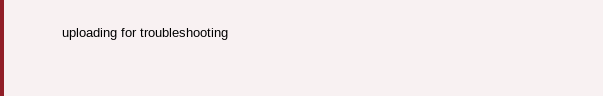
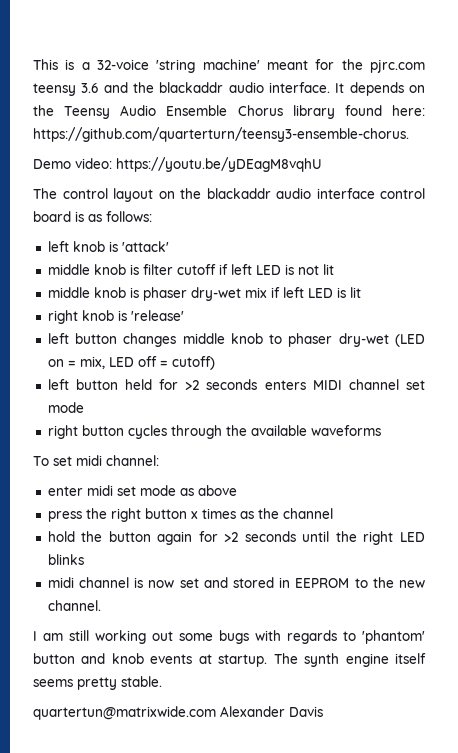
[62,28,228,40] uploading for troubleshooting -> [33,59,425,73] [33,82,425,96] [33,105,426,119] [33,127,409,142] [33,157,322,172] [33,188,425,202] [33,211,152,222] [47,241,169,252] [47,264,334,275] [47,287,361,301] [47,310,184,324] [47,333,426,347] [47,356,215,370] [47,379,426,390] [47,402,84,413] [47,425,381,439] [33,455,159,466] [47,485,237,496] [47,508,333,522] [47,531,425,545] [47,554,84,565] [47,577,425,588] [47,600,101,611] [33,630,425,644] [33,653,427,667] [33,676,162,690] [33,706,323,720] This is a 32-voice 'string machine' meant for the pjrc.com teensy 3.6 and the blackaddr audio interface. It depends on the Teensy Audio Ensemble Chorus library found here: https://github.com/quarterturn/teensy3-ensemble-chorus. // Demo video: https://youtu.be/yDEagM8vqhU // The control layout on the blackaddr audio interface control board is as follows: // left knob is 'attack' // middle knob is filter cutoff if left LED is not lit // middle knob is phaser dry-wet mix if left LED is lit // right knob is 'release' // left button changes middle knob to phaser dry-wet (LED on = mix, LED off = cutoff) // left button held for >2 seconds enters MIDI channel set mode // right button cycles through the available waveforms // To set midi channel: // enter midi set mode as above // press the right button x times as the channel // hold the button again for >2 seconds until the right LED blinks // midi channel is now set and stored in EEPROM to the new channel. // I am still working out some bugs with regards to 'phantom' button and knob events at startup. The synth engine itself seems pretty stable. // quartertun@matrixwide.com Alexander Davis

